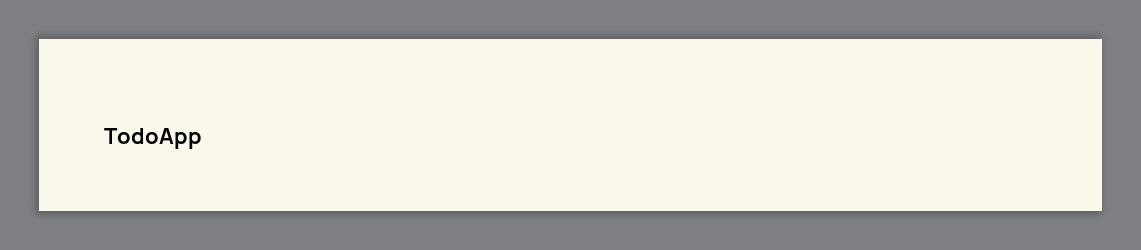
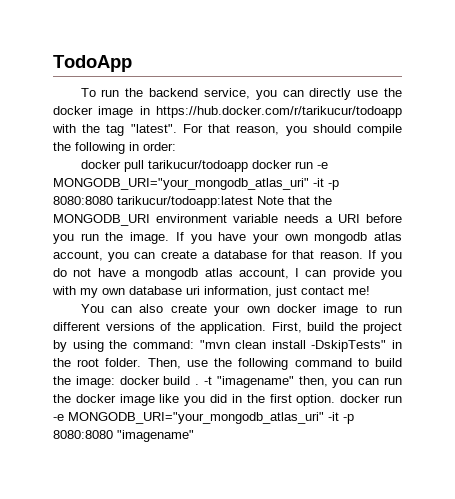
(202, 138) none -> [80,88,402,100] [53,106,402,118] [52,124,402,136] [53,142,176,154] [80,160,328,172] [53,178,339,190] [53,196,332,208] [53,214,402,226] [53,232,402,244] [53,250,402,262] [53,268,403,280] [52,286,370,298] [80,304,403,316] [53,322,402,334] [53,340,402,352] [53,358,402,370] [53,376,403,388] [53,394,402,406] [53,412,354,424] [53,430,194,442] // To run the backend service, you can directly use the docker image in https://hub.docker.com/r/tarikucur/todoapp with the tag "latest". For that reason, you should compile the following in order: // docker pull tarikucur/todoapp docker run -e MONGODB_URI="your_mongodb_atlas_uri" -it -p 8080:8080 tarikucur/todoapp:latest Note that the MONGODB_URI environment variable needs a URI before you run the image. If you have your own mongodb atlas account, you can create a database for that reason. If you do not have a mongodb atlas account, I can provide you with my own database uri information, just contact me! // You can also create your own docker image to run different versions of the application. First, build the project by using the command: "mvn clean install -DskipTests" in the root folder. Then, use the following command to build the image: docker build . -t "imagename" then, you can run the docker image like you did in the first option. docker run -e MONGODB_URI="your_mongodb_atlas_uri" -it -p 8080:8080 "imagename"

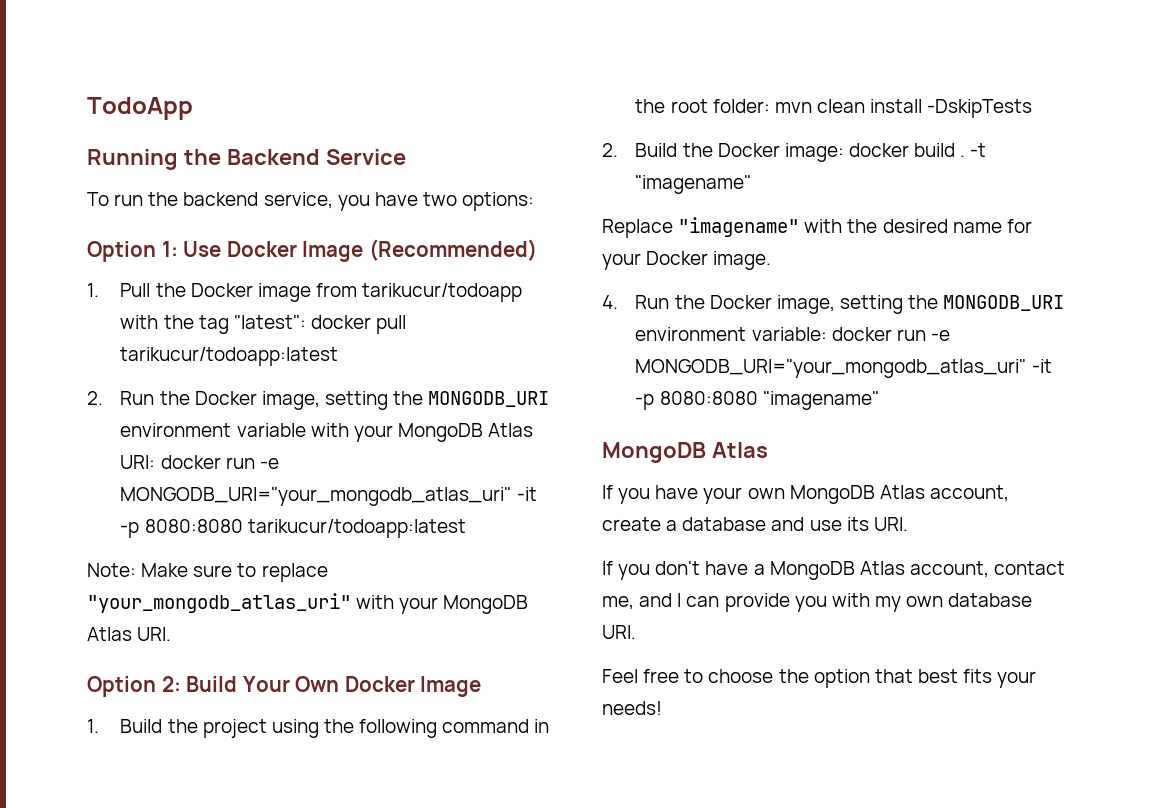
(132, 63) none -> [87,149,406,170] // Running the Backend Service
[282,88,402,100] [53,106,402,118] [52,124,402,136] [53,142,176,154] [80,160,248,172] can directly use the docker image in https://hub.docker.com/r/tarikucur/todoapp with the tag "latest". For that reason, you should compile the following in order: // docker pull tarikucur/todoapp -> [374,192,535,211] [87,239,537,262] [87,283,523,302] [120,315,407,334] [120,347,339,366] [87,391,550,410] [120,423,534,442] [120,455,156,469] have two options: // Option 1: Use Docker Image (Recommended) // 1. Pull the Docker image from tarikucur/todoapp with the tag "latest": docker pull tarikucur/todoapp:latest // 2. Run the Docker image, setting the MONGODB_URI environment variable with your MongoDB Atlas URI:
[257,196,332,205] [53,214,402,226] [53,232,170,244] Note that the MONGODB_URI environment variable needs a URI before you run the image. -> [87,563,328,582] [87,593,529,614] [87,627,172,641] [87,676,482,697] [87,719,550,738] [635,99,1033,118] [602,143,987,162] [635,175,752,194] [602,217,1032,238] [602,251,772,270] [602,295,1065,314] [635,327,950,341] [635,359,1052,378] [635,391,879,410] [602,442,768,463] // Note: Make sure to replace "your_mongodb_atlas_uri" with your MongoDB Atlas URI. // Option 2: Build Your Own Docker Image // 1. Build the project using the following command in the root folder: mvn clean install -DskipTests // 2. Build the Docker image: docker build . -t "imagename" // Replace "imagename" with the desired name for your Docker image. // 4. Run the Docker image, setting the MONGODB_URI environment variable: docker run -e MONGODB_URI="your_mongodb_atlas_uri" -it -p 8080:8080 "imagename" // MongoDB Atlas //
[314,232,402,244] [53,250,402,262] [53,268,289,280] mongodb atlas account, you can create a database for that reason. If you do not have a mongodb atlas account, -> [789,485,1009,504] [602,517,908,531] [602,561,1066,580] [602,593,673,610] MongoDB Atlas account, create a database and use its URI. // If you don't have a MongoDB Atlas account, contact me, and
[186,286,370,298] [80,304,403,316] [53,322,402,334] [53,340,402,352] [53,358,402,370] [53,376,403,388] [53,394,402,406] [53,412,354,424] [53,430,194,442] uri information, just contact me! // You can also create your own docker image to run different versions of the application. First, build the project by using the command: "mvn clean install -DskipTests" in the root folder. Then, use the following command to build the image: docker build . -t "imagename" then, you can run the docker image like you did in the first option. docker run -e MONGODB_URI="your_mongodb_atlas_uri" -it -p 8080:8080 "imagename" -> [602,625,636,639] [602,669,1037,688] [602,701,662,715] URI. // Feel free to choose the option that best fits your needs!

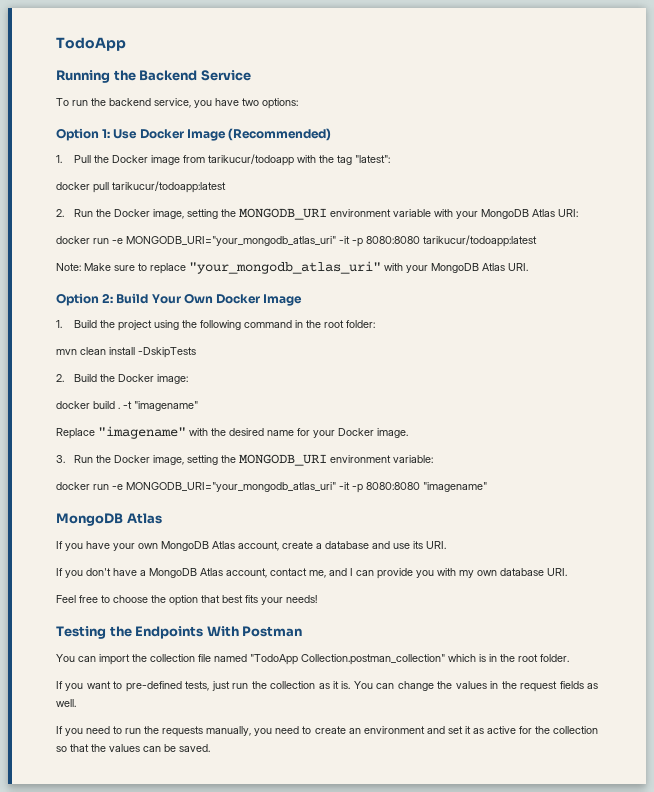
(306, 322) none -> (391, 159) //
(156, 462) none -> (579, 213) //
(770, 106) none -> (376, 324) //
(844, 152) none -> (189, 379) //
[602,295,618,309] 4. -> [56,455,65,463] 3.
(827, 334) none -> (434, 459) //
(662, 708) none -> [56,626,303,639] [56,654,569,665] [56,681,598,692] [56,699,76,707] [56,726,598,737] [56,744,210,752] // Testing the Endpoints With Postman // You can import the collection file named "TodoApp Collection.postman_collection" which is in the root folder. // If you want to pre-defined tests, just run the collection as it is. You can change the values in the request fields as well. // If you need to run the requests manually, you need to create an environment and set it as active for the collection so that the values can be saved.

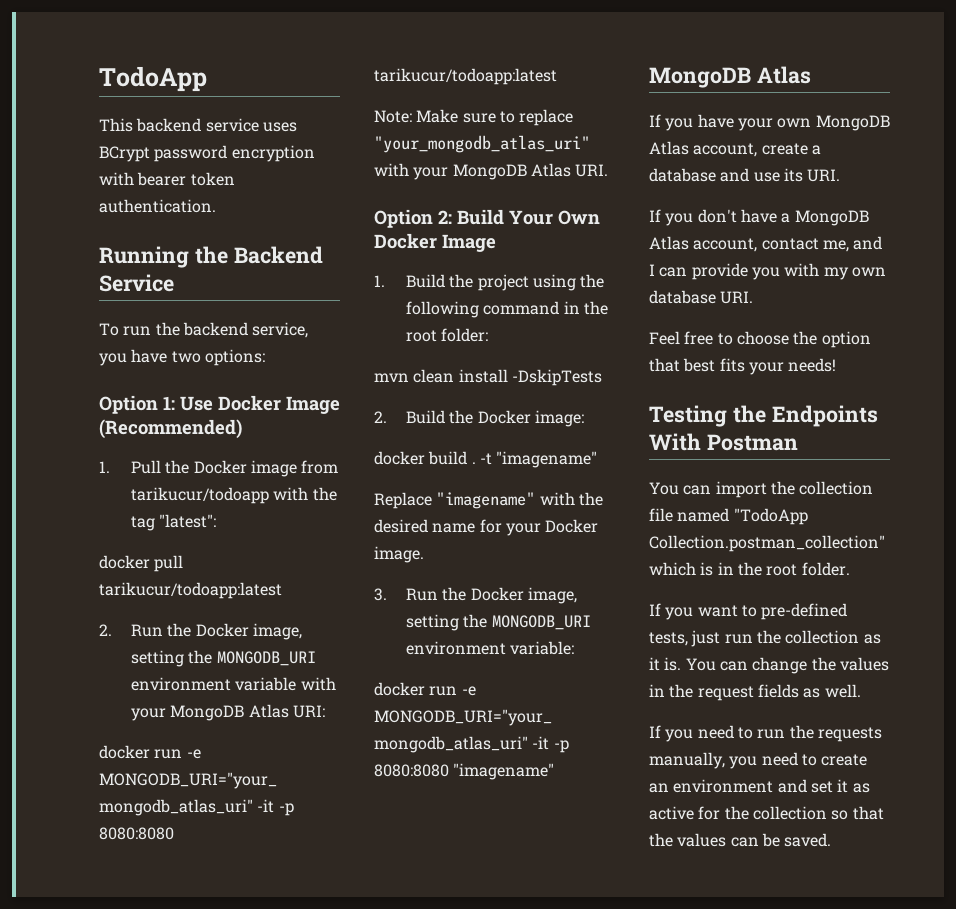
(126, 44) none -> [99,118,297,132] [99,145,315,162] [99,172,235,186] [99,199,216,213] // This backend service uses BCrypt password encryption with bearer token authentication.

